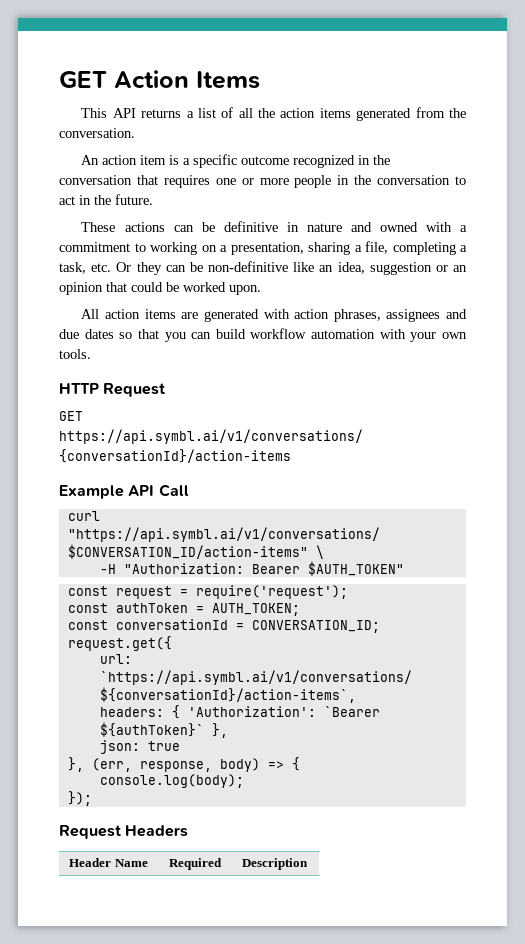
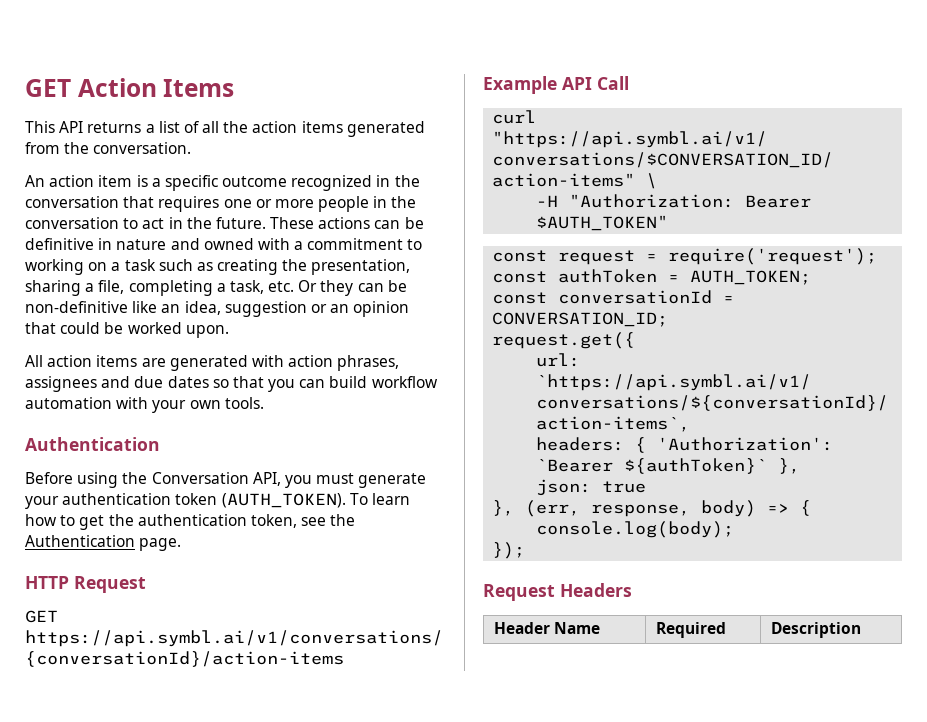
(153, 199) // -> (266, 223) none
(227, 248) none -> [124,259,308,275] task such as creating the
(91, 354) none -> [25,437,160,451] [25,472,427,488] [25,493,410,509] [25,514,356,530] [25,535,182,551] // Authentication // Before using the Conversation API, you must generate your authentication token (AUTH_TOKEN). To learn how to get the authentication token, see the Authentication page.

